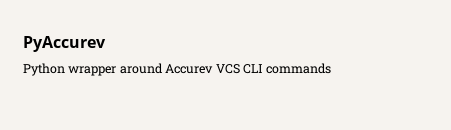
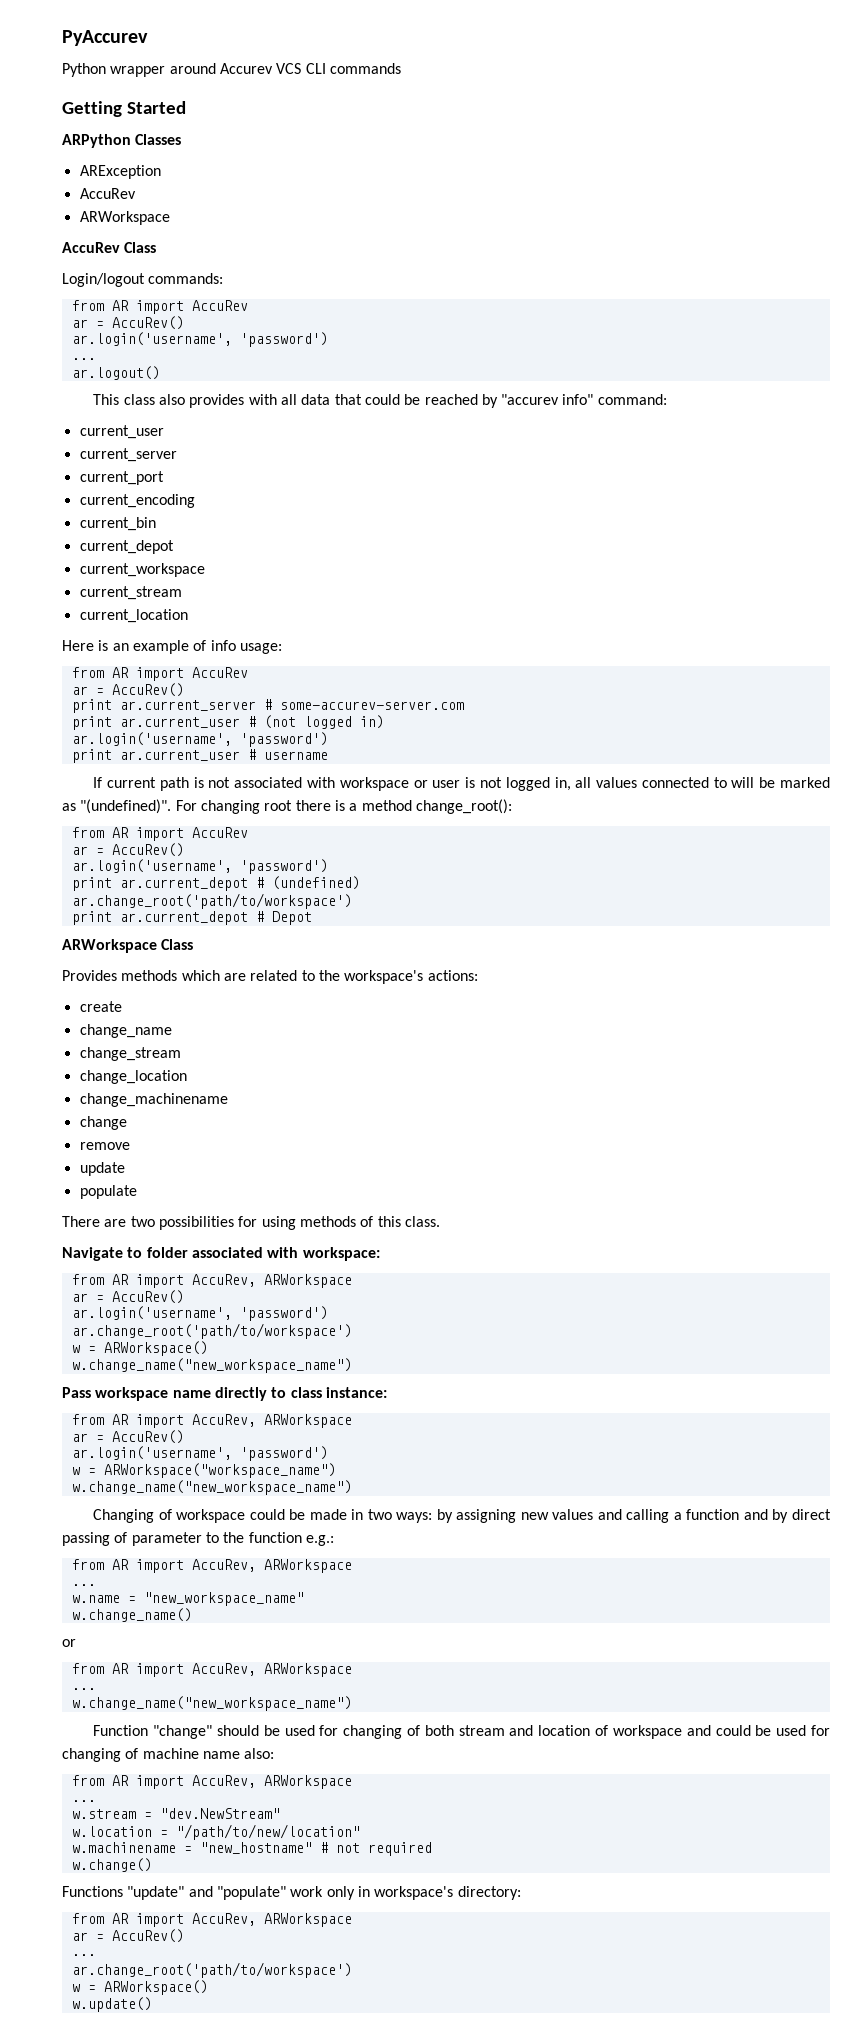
(332, 68) none -> [62,101,186,117] [62,134,182,148] [79,165,161,179] [79,188,136,199] [79,211,170,225] [62,242,157,253] [62,273,224,287] [71,300,248,314] [71,316,184,330] [71,332,328,347] [71,358,96,360] [71,366,160,380] [93,394,667,408] [79,425,164,439] [79,448,177,462] [79,471,164,485] [79,494,195,508] [79,517,156,531] [79,540,174,554] [79,563,205,577] [79,586,182,600] [79,609,188,623] [62,640,282,654] [71,667,248,681] [71,683,184,697] [71,699,464,713] [71,715,384,730] [71,732,328,747] [71,749,328,763] [93,777,830,791] [62,799,512,814] [71,827,248,841] [71,843,184,857] [71,859,328,874] [71,876,360,891] [71,893,352,909] [71,911,312,925] [62,939,194,953] [62,970,478,984] [79,1001,122,1012] [79,1024,172,1038] [79,1047,181,1061] [79,1070,187,1084] [79,1093,228,1107] [79,1116,127,1130] [79,1142,130,1150] [79,1162,125,1176] [79,1185,137,1199] [62,1216,440,1230] [62,1247,380,1261] [71,1274,352,1288] [71,1290,184,1304] [71,1306,328,1321] [71,1323,352,1339] [71,1341,208,1356] [71,1358,352,1373] [62,1387,387,1401] [71,1414,352,1428] [71,1430,184,1444] [71,1446,328,1461] [71,1463,336,1478] [71,1480,352,1495] [93,1509,832,1523] [62,1532,334,1546] [71,1559,352,1573] [71,1584,96,1586] [71,1592,304,1606] [71,1608,192,1622] [62,1639,76,1647] [71,1663,352,1677] [71,1688,96,1690] [71,1696,352,1711] [93,1725,831,1739] [62,1748,275,1762] [71,1775,352,1789] [71,1800,96,1802] [71,1808,280,1819] [71,1824,360,1840] [71,1842,432,1856] [71,1858,152,1872] [62,1886,521,1900] [71,1913,352,1927] [71,1929,184,1943] [71,1954,96,1956] [71,1962,352,1978] [71,1980,208,1995] [71,1997,152,2012] // Getting Started // ARPython Classes // ARException // AccuRev // ARWorkspace // AccuRev Class // Login/logout commands: // from AR import AccuRev // ar = AccuRev() // ar.login('username', 'password') // ... // ar.logout() // This class also provides with all data that could be reached by "accurev info" command: // current_user // current_server // current_port // current_encoding // current_bin // current_depot // current_workspace // current_stream // current_location // Here is an example of info usage: // from AR import AccuRev // ar = AccuRev() // print ar.current_server # some-accurev-server.com // print ar.current_user # (not logged in) // ar.login('username', 'password') // print ar.current_user # username // If current path is not associated with workspace or user is not logged in, all values connected to will be marked as "(undefined)". For changing root there is a method change_root(): // from AR import AccuRev // ar = AccuRev() // ar.login('username', 'password') // print ar.current_depot # (undefined) // ar.change_root('path/to/workspace') // print ar.current_depot # Depot // ARWorkspace Class // Provides methods which are related to the workspace's actions: // create // change_name // change_stream // change_location // change_machinename // change // remove // update // populate // There are two possibilities for using methods of this class. // Navigate to folder associated with workspace: // from AR import AccuRev, ARWorkspace // ar = AccuRev() // ar.login('username', 'password') // ar.change_root('path/to/workspace') // w = ARWorkspace() // w.change_name("new_workspace_name") // Pass workspace name directly to class instance: // from AR import AccuRev, ARWorkspace // ar = AccuRev() // ar.login('username', 'password') // w = ARWorkspace("workspace_name") // w.change_name("new_workspace_name") // Changing of workspace could be made in two ways: by assigning new values and calling a function and by direct passing of parameter to the function e.g.: // from AR import AccuRev, ARWorkspace // ... // w.name = "new_workspace_name" // w.change_name() // or // from AR import AccuRev, ARWorkspace // ... // w.change_name("new_workspace_name") // Function "change" should be used for changing of both stream and location of workspace and could be used for changing of machine name also: // from AR import AccuRev, ARWorkspace // ... // w.stream = "dev.NewStream" // w.location = "/path/to/new/location" // w.machinename = "new_hostname" # not required // w.change() // Functions "update" and "populate" work only in workspace's directory: // from AR import AccuRev, ARWorkspace // ar = AccuRev() // ... // ar.change_root('path/to/workspace') // w = ARWorkspace() // w.update()

